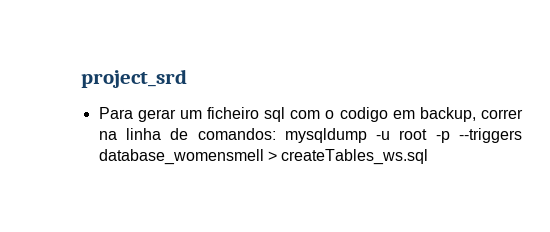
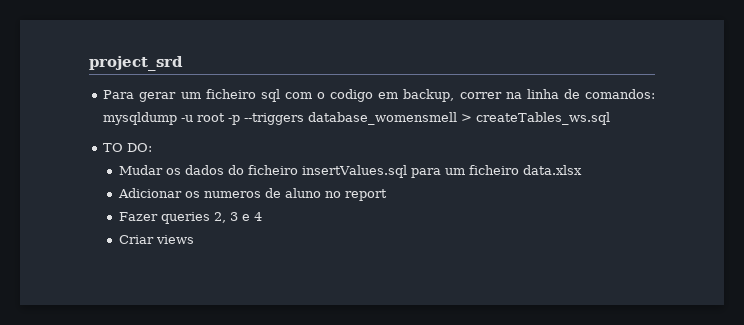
(429, 157) none -> [103,143,153,152] [118,165,582,178] [117,188,387,201] [118,212,262,224] [118,235,194,244] // TO DO: // Mudar os dados do ficheiro insertValues.sql para um ficheiro data.xlsx // Adicionar os numeros de aluno no report // Fazer queries 2, 3 e 4 // Criar views

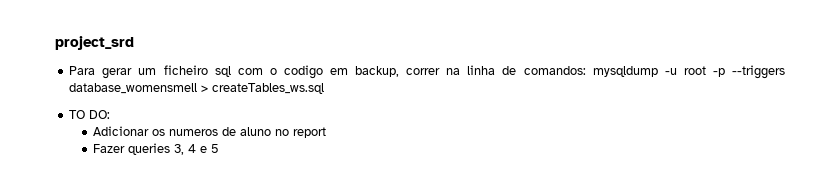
[118,165,582,178] // Mudar os dados do ficheiro insertValues.sql para um ficheiro data.xlsx -> (111, 114) none
[213,212,262,223] [118,235,194,244] 2, 3 e 4 // Criar views -> [174,144,220,155] 3, 4 e 5

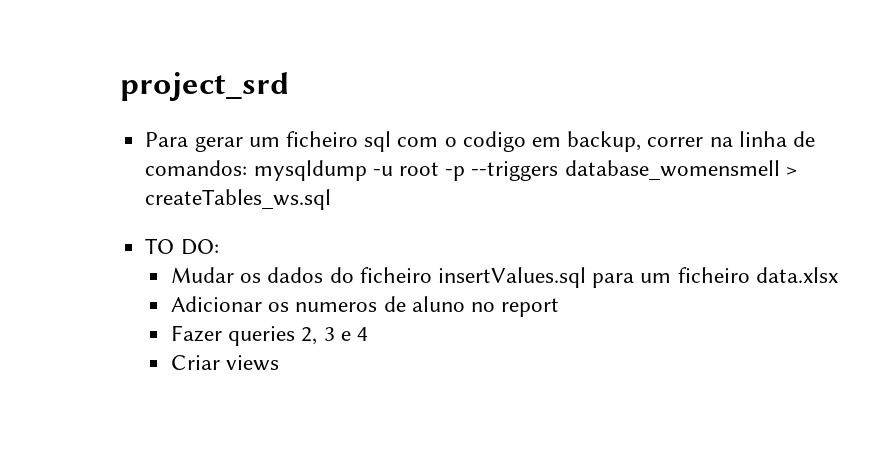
(111, 114) none -> [170,267,838,288] // Mudar os dados do ficheiro insertValues.sql para um ficheiro data.xlsx
[174,144,185,155] 3, -> [301,327,351,345] 2, 3 e
[200,144,220,153] e 5 -> [170,355,280,371] // Criar views

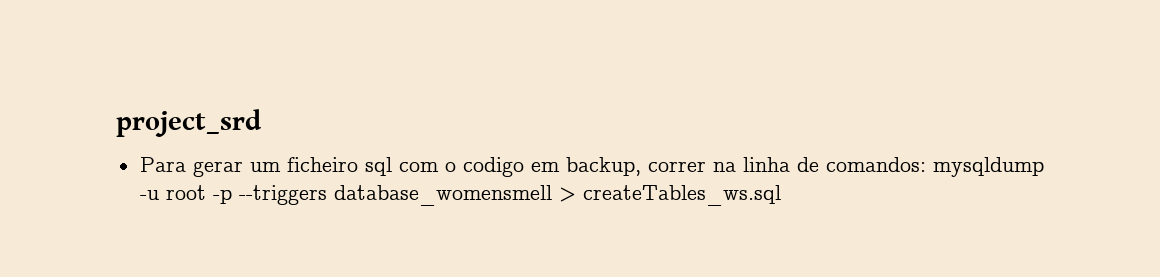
[145,238,219,255] [170,267,838,288] [170,296,560,317] [170,325,368,346] [170,355,280,371] // TO DO: // Mudar os dados do ficheiro insertValues.sql para um ficheiro data.xlsx // Adicionar os numeros de aluno no report // Fazer queries 2, 3 e 4 // Criar views -> (781, 195) none

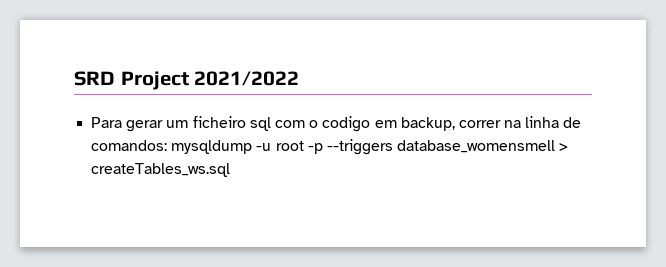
[116,109,262,137] project_srd -> [74,71,300,90] SRD Project 2021/2022

